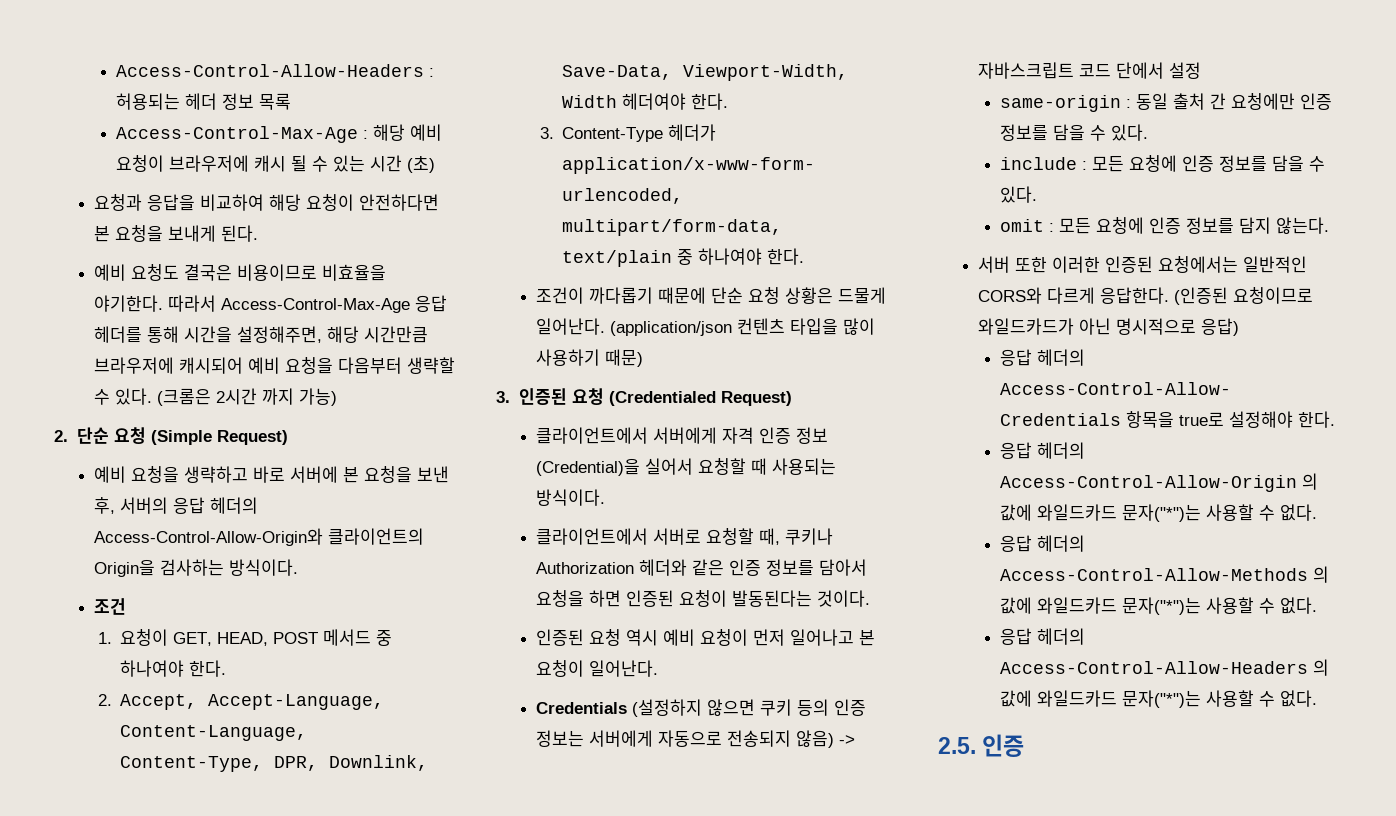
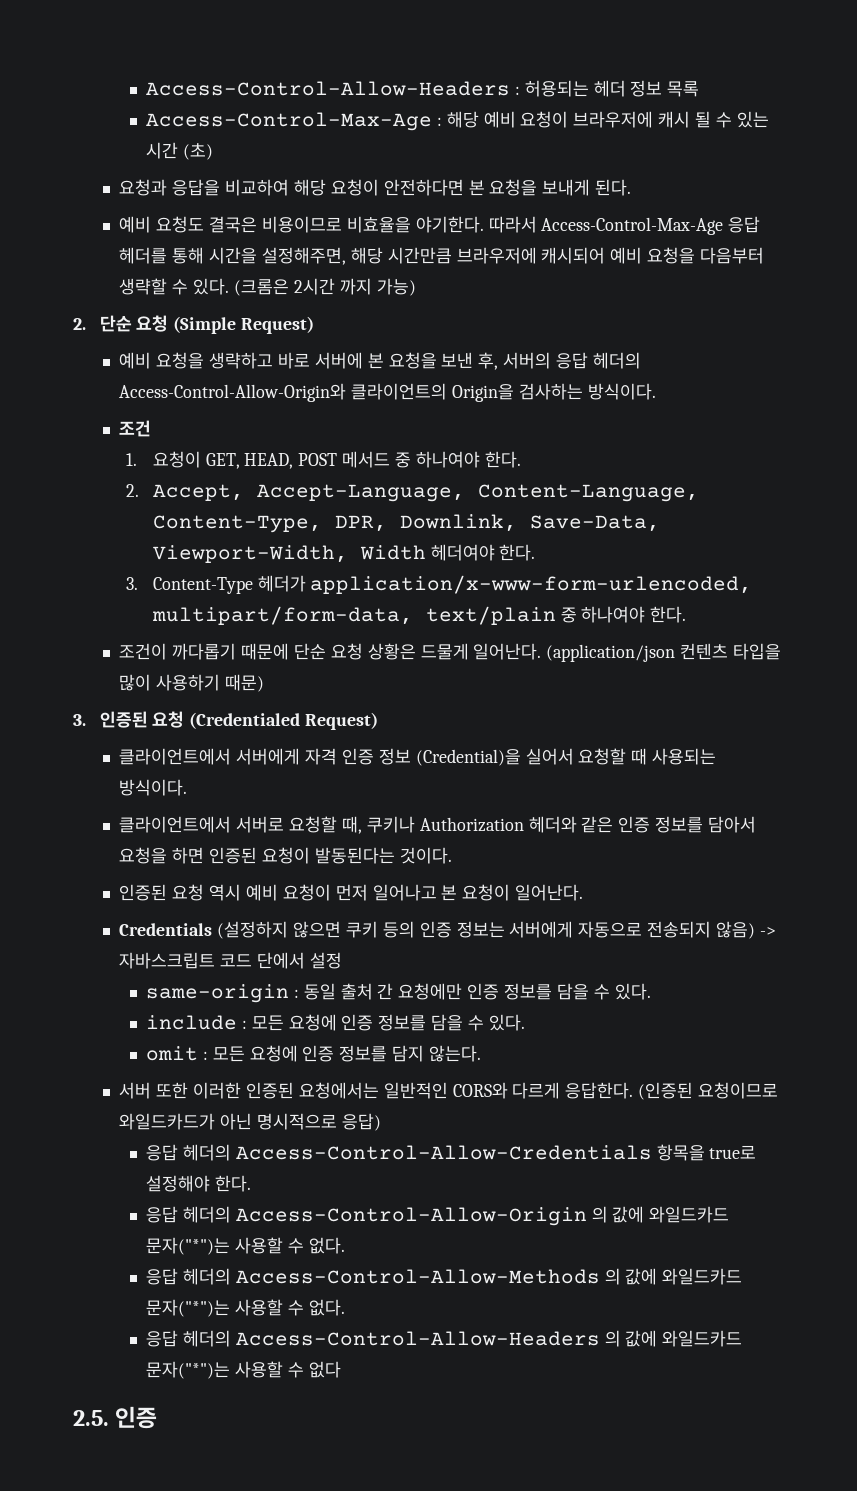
[1280,690,1318,707] 없다. -> [308,1361,341,1378] 없다

